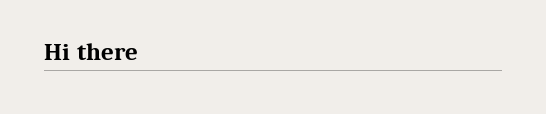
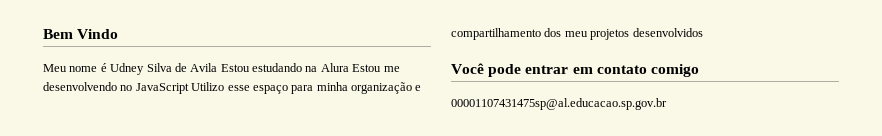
[44,43,138,60] Hi there -> [43,29,119,39] [43,63,400,75] [43,82,422,94] [451,28,703,40] [451,63,699,77] [451,98,667,110] Bem Vindo // Meu nome é Udney Silva de Avila Estou estudando na Alura Estou me desenvolvendo no JavaScript Utilizo esse espaço para minha organização e compartilhamento dos meu projetos desenvolvidos // Você pode entrar em contato comigo // 00001107431475sp@al.educacao.sp.gov.br

